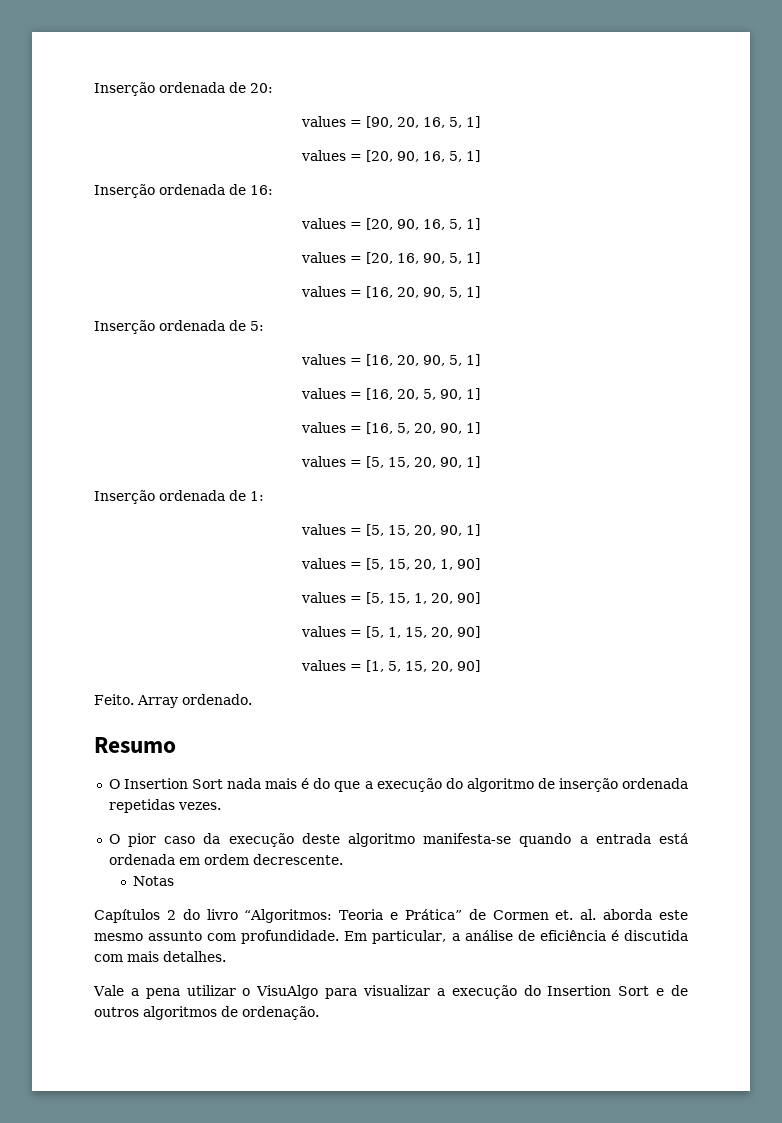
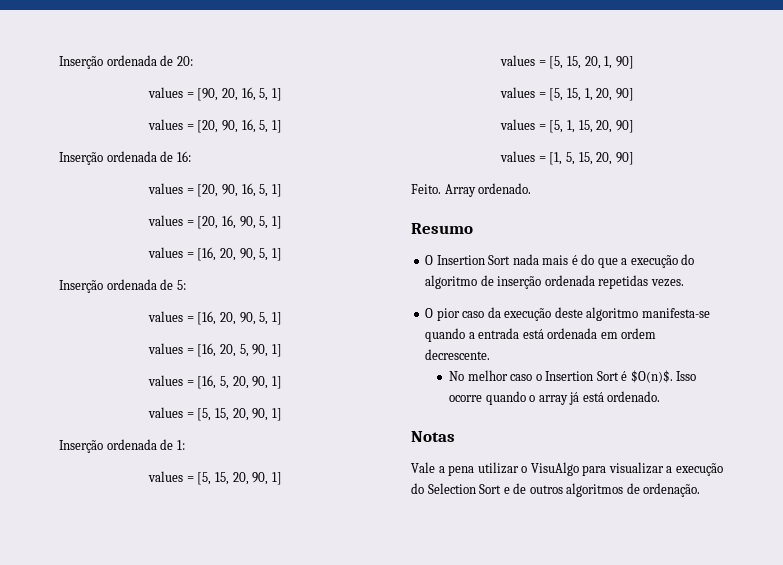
[133,876,175,886] [94,909,688,923] [94,930,688,944] [94,951,226,962] Notas // Capítulos 2 do livro “Algoritmos: Teoria e Prática” de Cormen et. al. aborda este mesmo assunto com profundidade. Em particular, a análise de eficiência é discutida com mais detalhes. -> [449,370,697,383] [449,391,661,405] [411,431,455,442] No melhor caso o Insertion Sort é $O(n)$. Isso ocorre quando o array já está ordenado. // Notas
[547,985,612,996] Insertion -> [427,483,476,494] Selection

